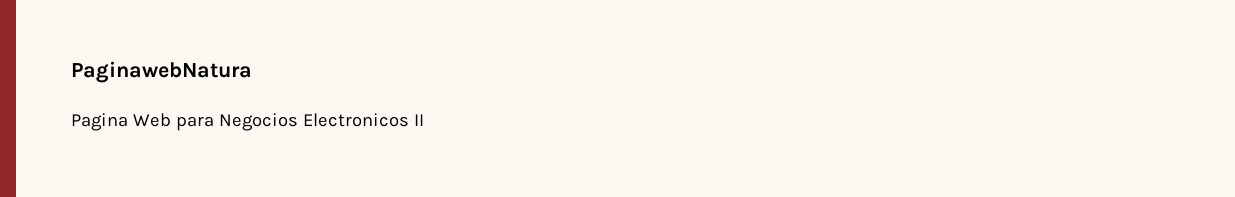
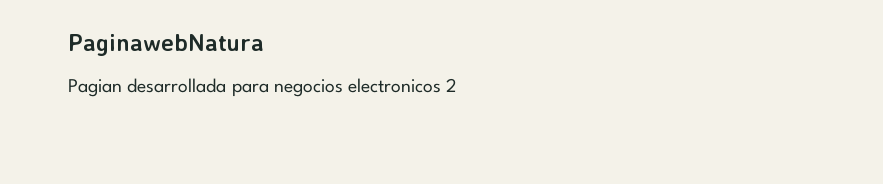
[71,113,424,131] Pagina Web para Negocios Electronicos II -> [68,78,458,97] Pagian desarrollada para negocios electronicos 2

